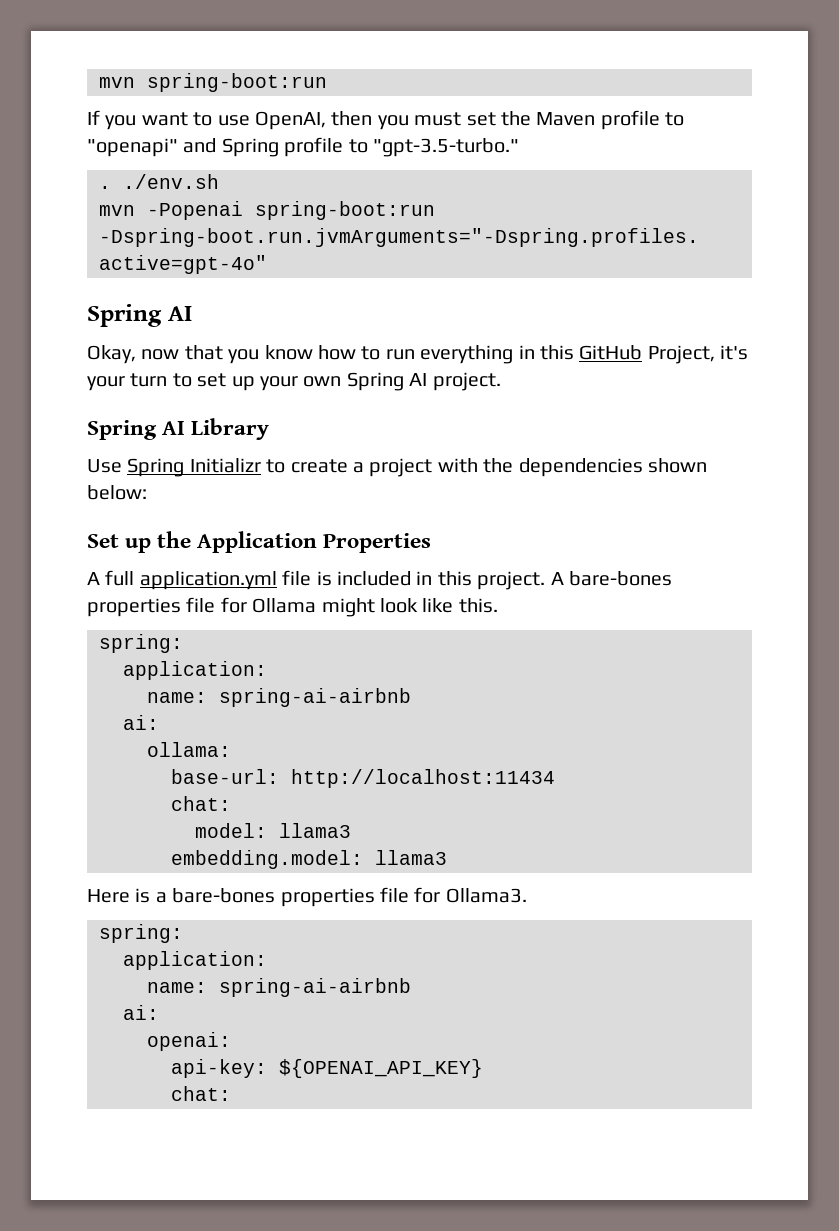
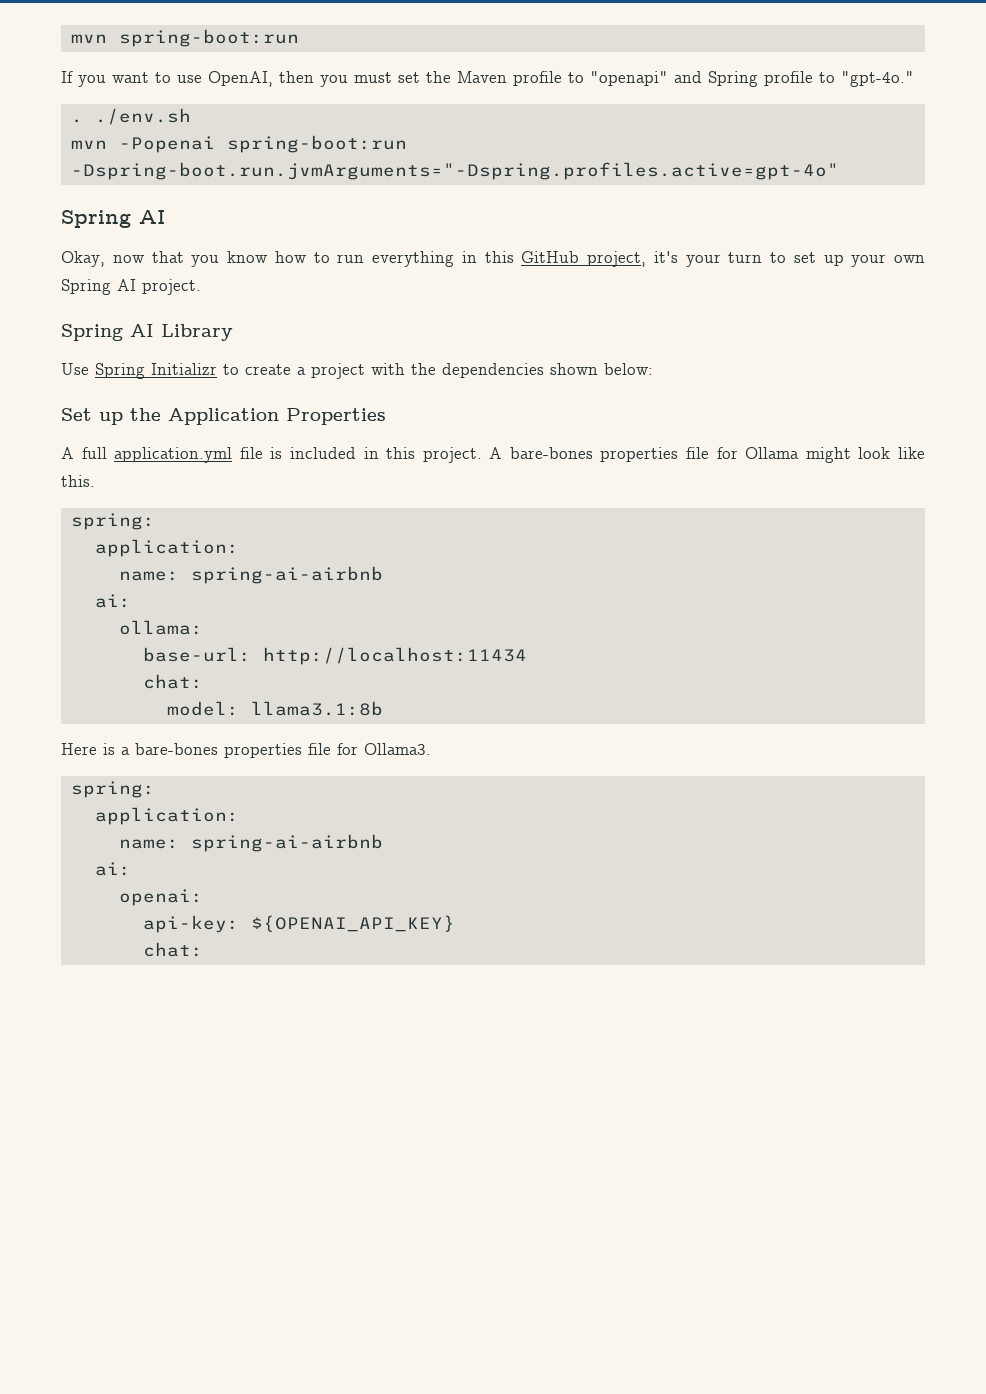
[373,138,519,157] "gpt-3.5-turbo." -> [841,71,914,87] "gpt-4o."
[647,345,715,364] Project, -> [587,251,646,267] project,
[279,823,351,838] [171,850,447,869] llama3 // embedding.model: llama3 -> [250,701,383,716] llama3.1:8b

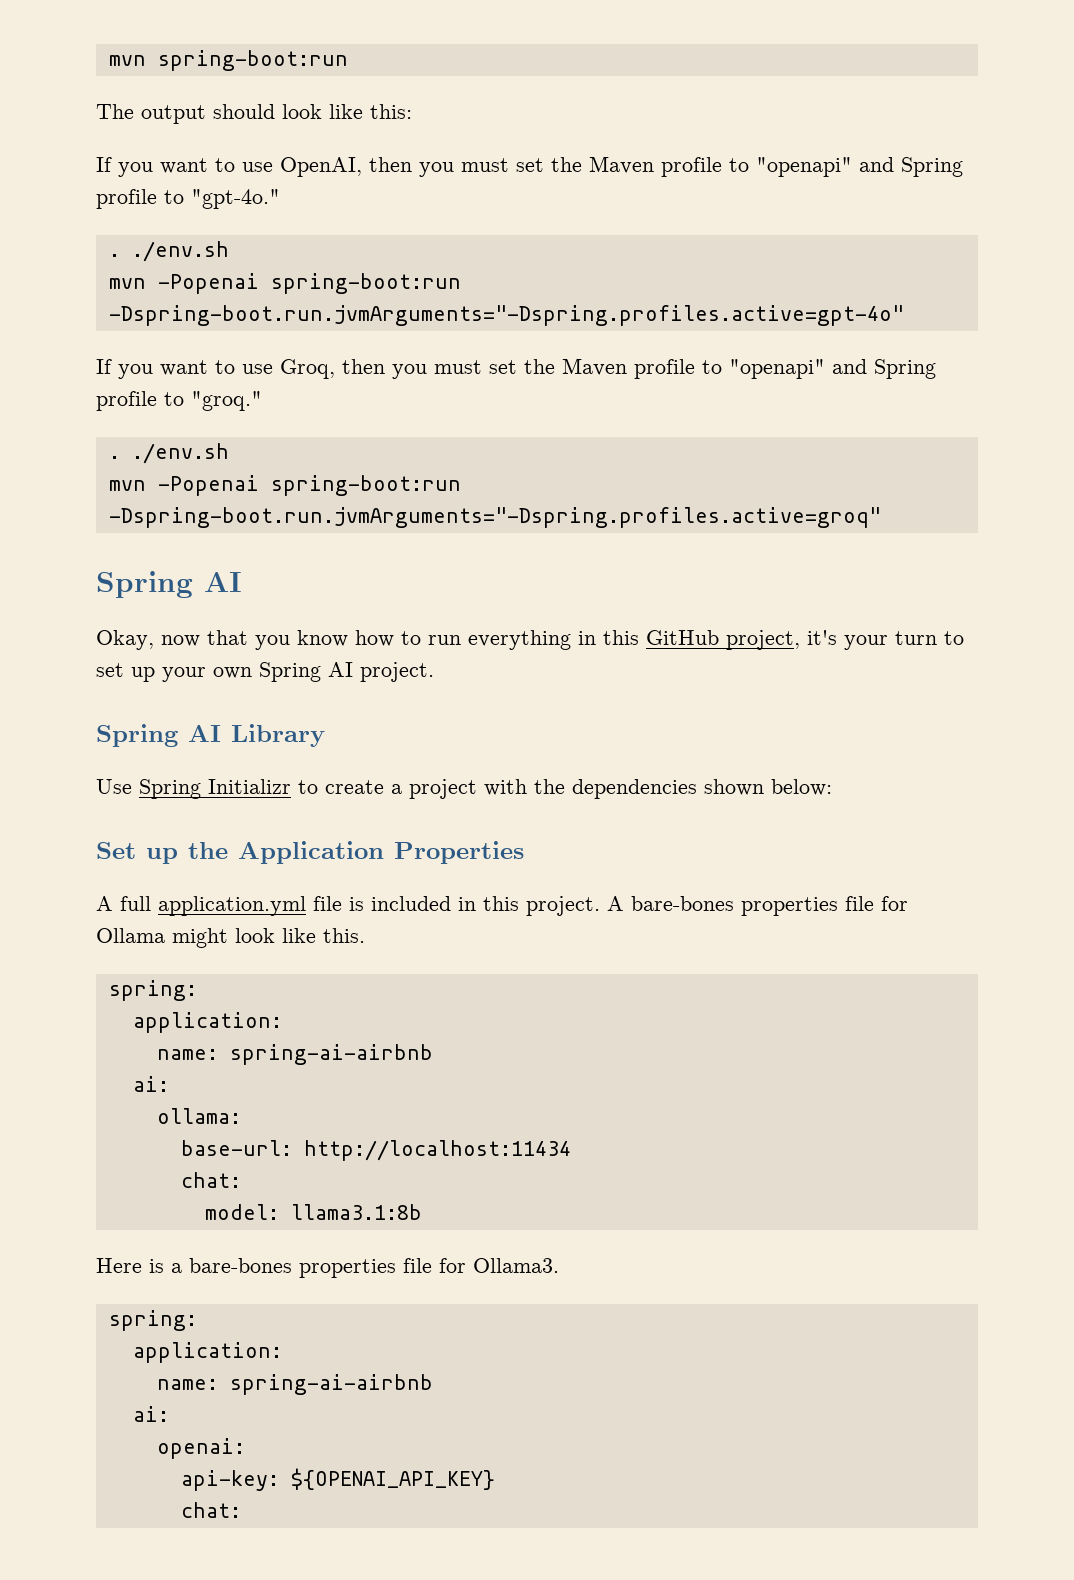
(299, 38) none -> [96,104,412,124] // The output should look like this:
(839, 171) none -> [96,358,936,379] [96,391,262,411] [108,443,229,464] [108,475,461,496] [108,507,881,528] // If you want to use Groq, then you must set the Maven profile to "openapi" and Spring profile to "groq." // . ./env.sh // mvn -Popenai spring-boot:run -Dspring-boot.run.jvmArguments="-Dspring.profiles.active=groq"

